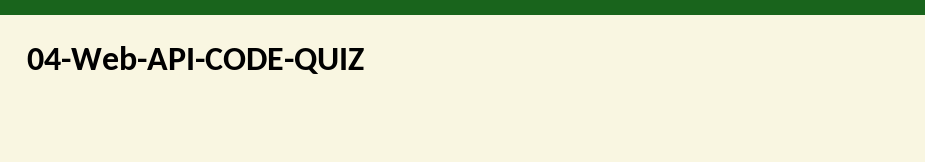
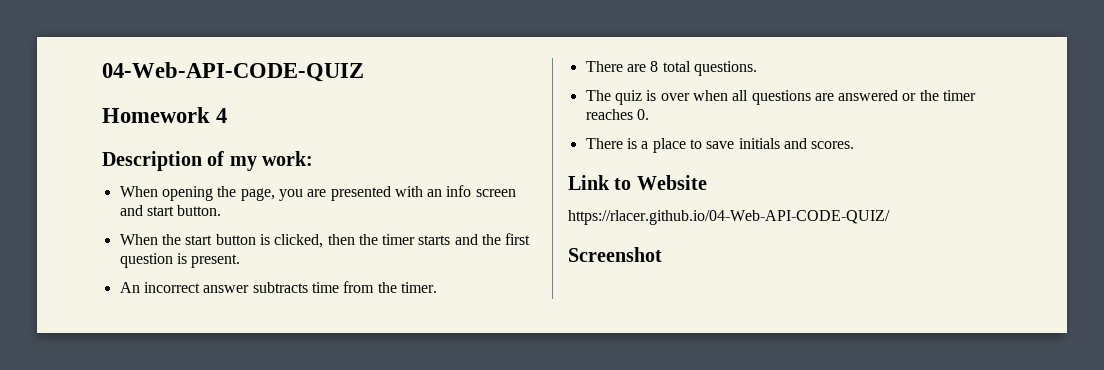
(364, 60) none -> [102,107,228,123] [102,151,314,171] [119,185,516,201] [119,205,222,216] [119,233,531,248] [119,253,241,268] [119,281,437,293] [585,61,757,76] [585,90,977,105] [585,109,649,120] [585,138,855,153] [568,175,707,190] [568,210,890,225] [568,247,662,262] // Homework 4 // Description of my work: // When opening the page, you are presented with an info screen and start button. // When the start button is clicked, then the timer starts and the first question is present. // An incorrect answer subtracts time from the timer. // There are 8 total questions. // The quiz is over when all questions are answered or the timer reaches 0. // There is a place to save initials and scores. // Link to Website // https://rlacer.github.io/04-Web-API-CODE-QUIZ/ // Screenshot

